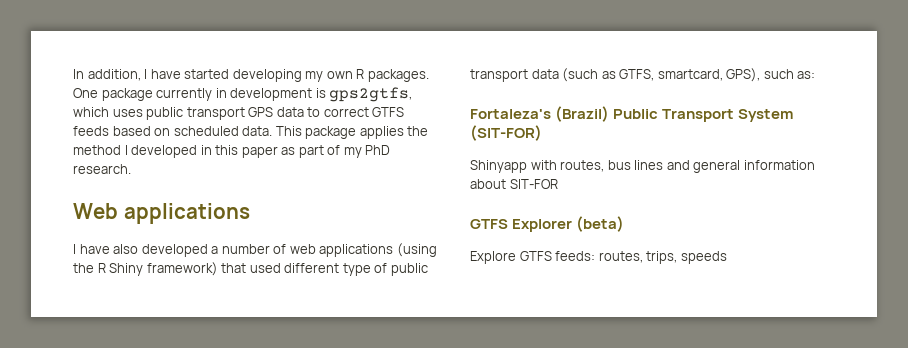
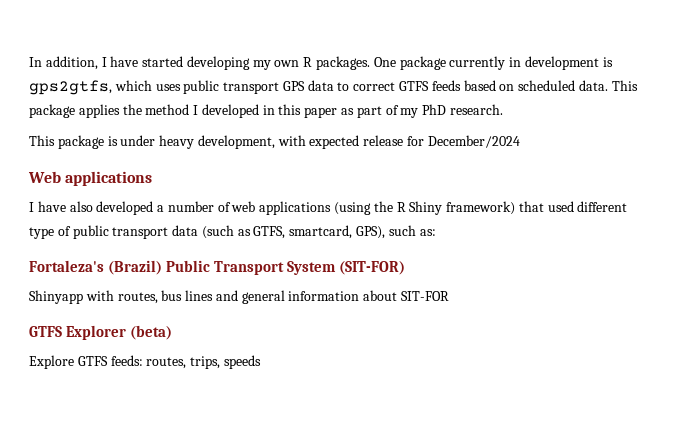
(131, 169) none -> [29,135,520,149] // This package is under heavy development, with expected release for December/2024

